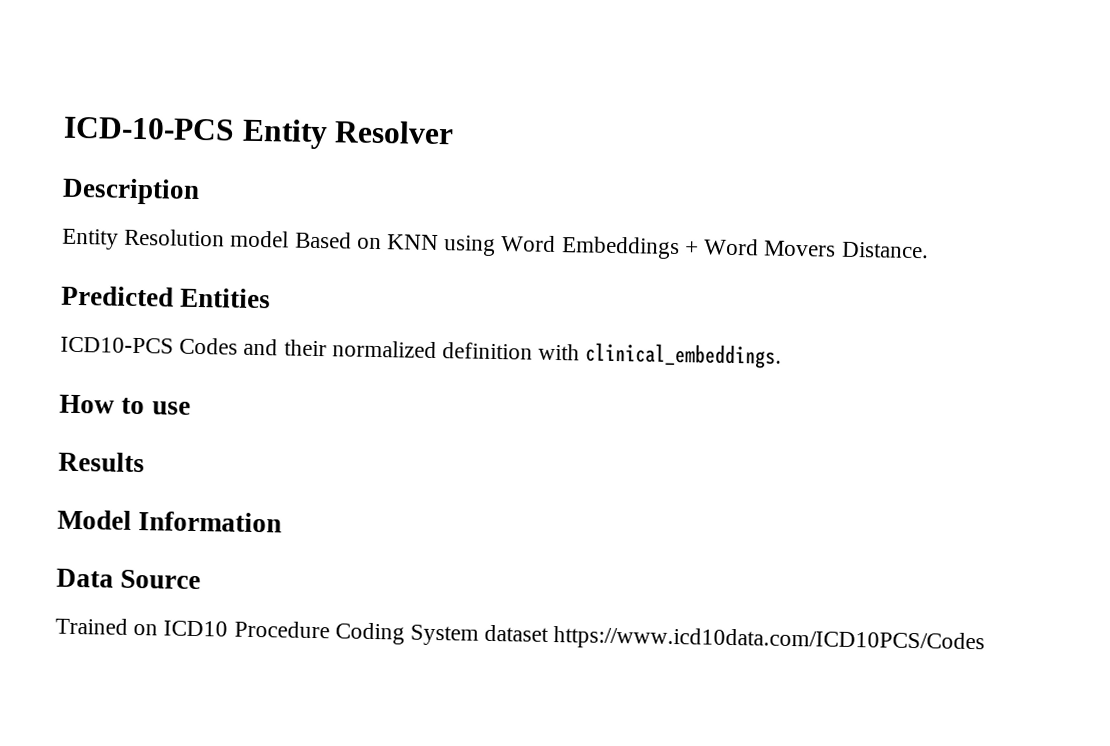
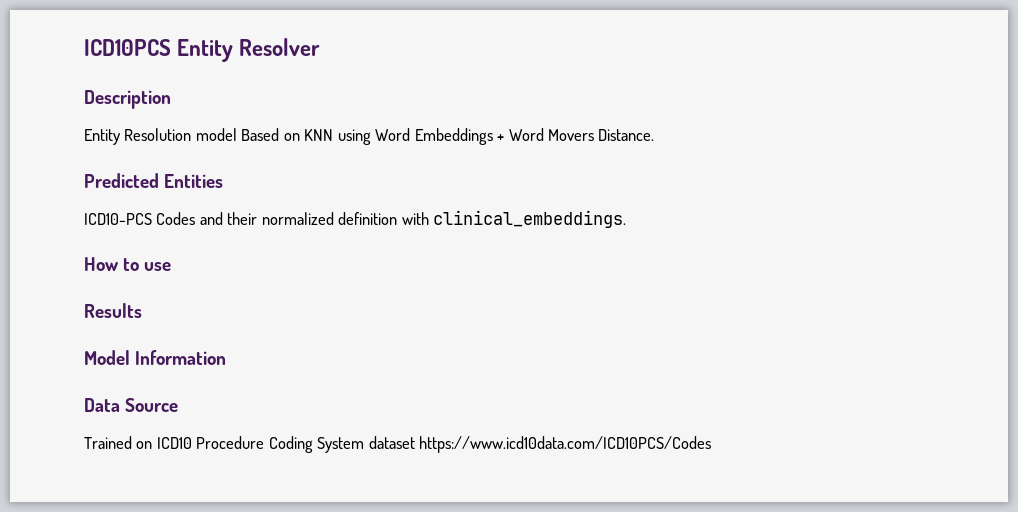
[63,116,235,141] ICD-10-PCS -> [84,39,171,56] ICD10PCS

